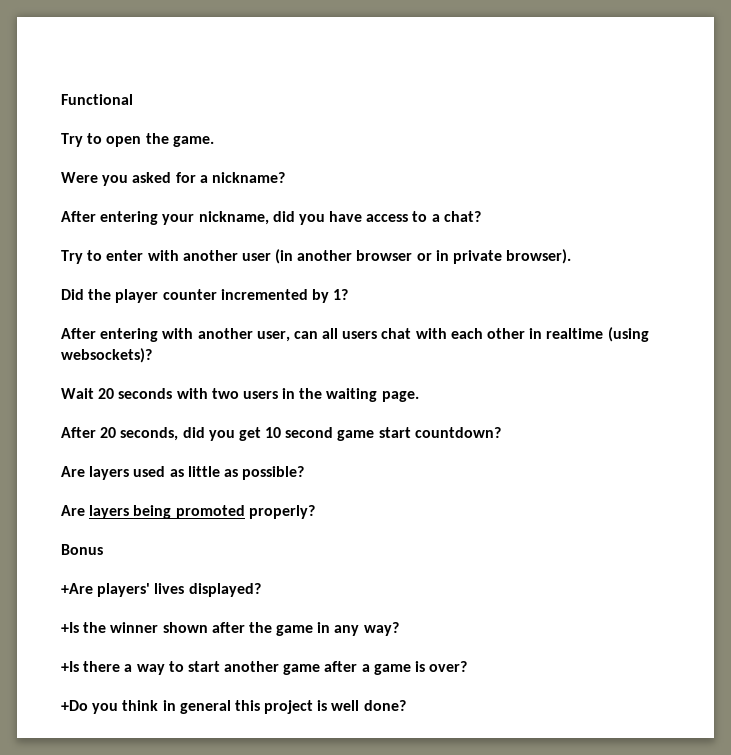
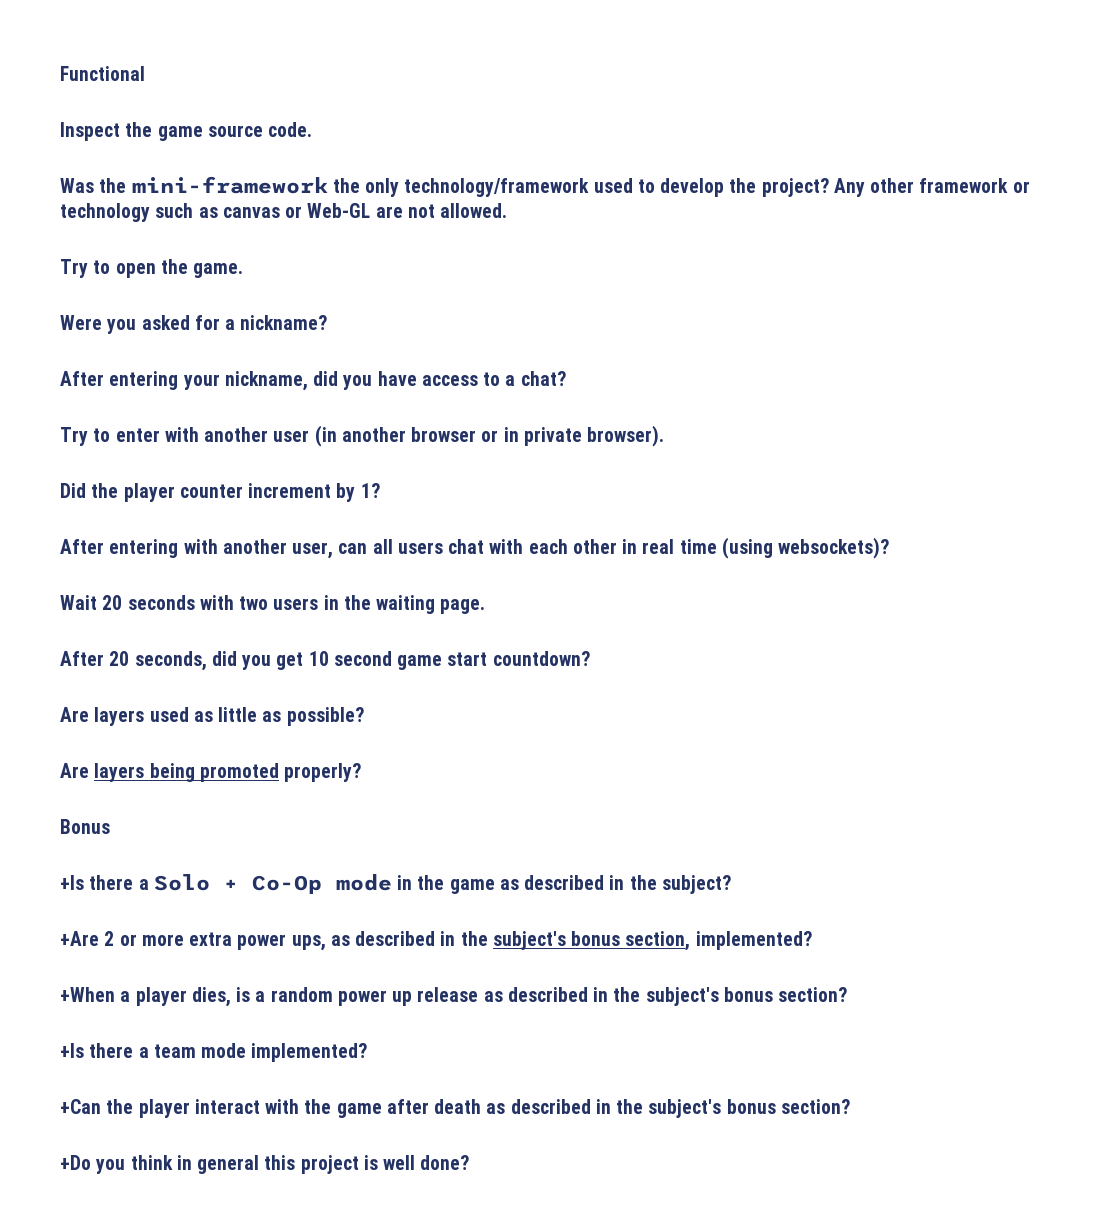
(133, 99) none -> [60,122,313,141] [60,176,1030,197] [60,203,508,222] // Inspect the game source code. // Was the mini-framework the only technology/framework used to develop the project? Any other framework or technology such as canvas or Web-GL are not allowed.
[220,289,308,300] incremented -> [248,483,332,498] increment
[546,328,604,339] realtime -> [642,539,717,554] real time
[61,583,261,597] [61,622,399,636] [61,661,468,675] +Are players' lives displayed? // +Is the winner shown after the game in any way? // +Is there a way to start another game after a game is over? -> [60,874,731,894] [60,931,812,951] [60,987,848,1007] [60,1043,368,1062] [60,1099,850,1118] +Is there a Solo + Co-Op mode in the game as described in the subject? // +Are 2 or more extra power ups, as described in the subject's bonus section, implemented? // +When a player dies, is a random power up release as described in the subject's bonus section? // +Is there a team mode implemented? // +Can the player interact with the game after death as described in the subject's bonus section?

